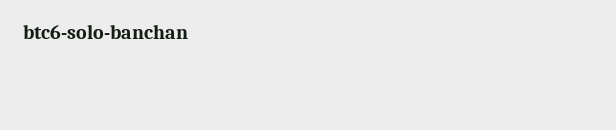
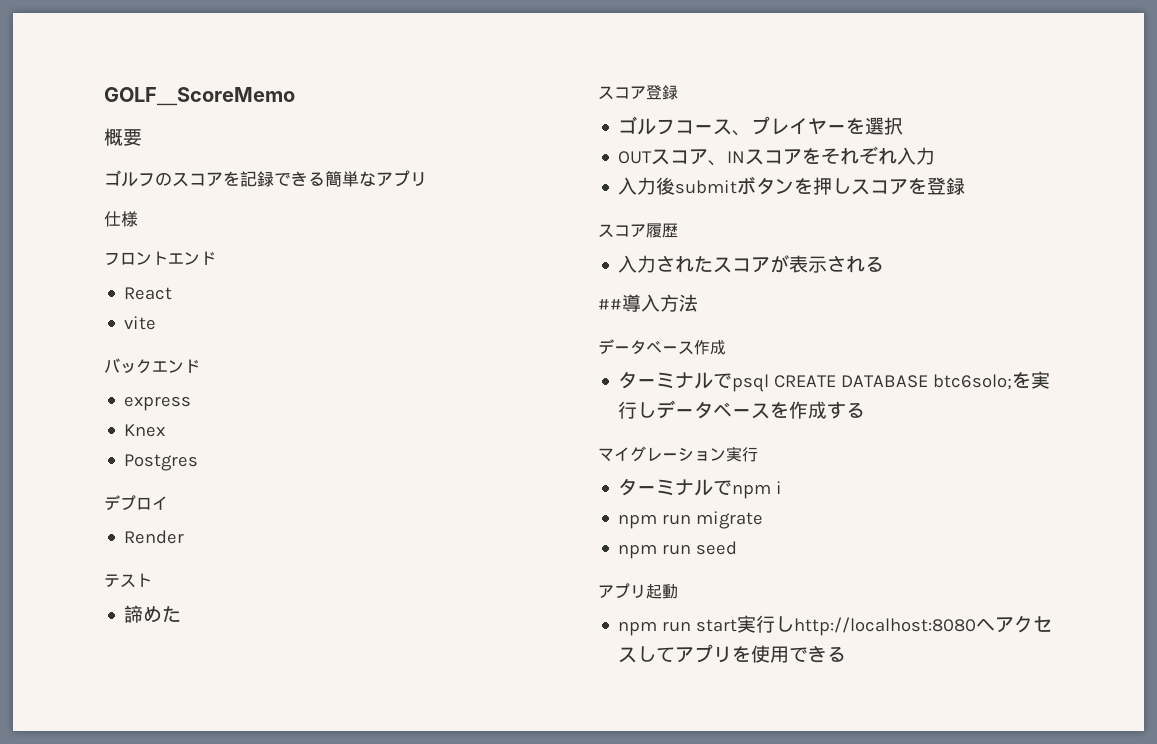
[23,24,188,39] btc6-solo-banchan -> [104,87,157,102] [157,102,178,106] [177,87,295,102] [104,128,142,146] [104,170,427,187] [104,211,138,227] [104,251,216,266] [124,287,173,300] [124,316,157,330] [104,358,200,374] [124,396,192,411] [124,424,166,437] [124,454,199,471] [104,495,168,511] [124,530,185,544] [104,573,152,588] [124,605,182,623] [598,85,678,100] [618,116,904,136] [618,146,936,166] [618,176,966,195] [598,223,678,238] [618,255,885,273] [598,294,698,312] [598,339,726,355] [618,371,1051,392] [618,400,866,419] [598,446,758,462] [618,478,783,499] [618,511,764,529] [618,541,738,559] [598,583,678,599] [618,615,1053,636] [618,644,847,663] GOLF＿ScoreMemo // 概要 // ゴルフのスコアを記録できる簡単なアプリ // 仕様 // フロントエンド // React // vite // バックエンド // express // Knex // Postgres // デプロイ // Render // テスト // 諦めた // スコア登録 // ゴルフコース、プレイヤーを選択 // OUTスコア、INスコアをそれぞれ入力 // 入力後submitボタンを押しスコアを登録 // スコア履歴 // 入力されたスコアが表示される // ##導入方法 // データベース作成 // ターミナルでpsql CREATE DATABASE btc6solo;を実行しデータベースを作成する // マイグレーション実行 // ターミナルでnpm i // npm run migrate // npm run seed // アプリ起動 // npm run start実行しhttp://localhost:8080へアクセスしてアプリを使用できる

